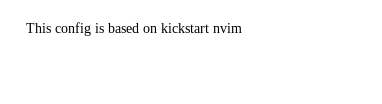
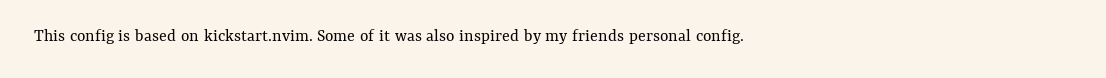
[161,23,242,33] kickstart nvim -> [203,29,744,44] kickstart.nvim. Some of it was also inspired by my friends personal config.

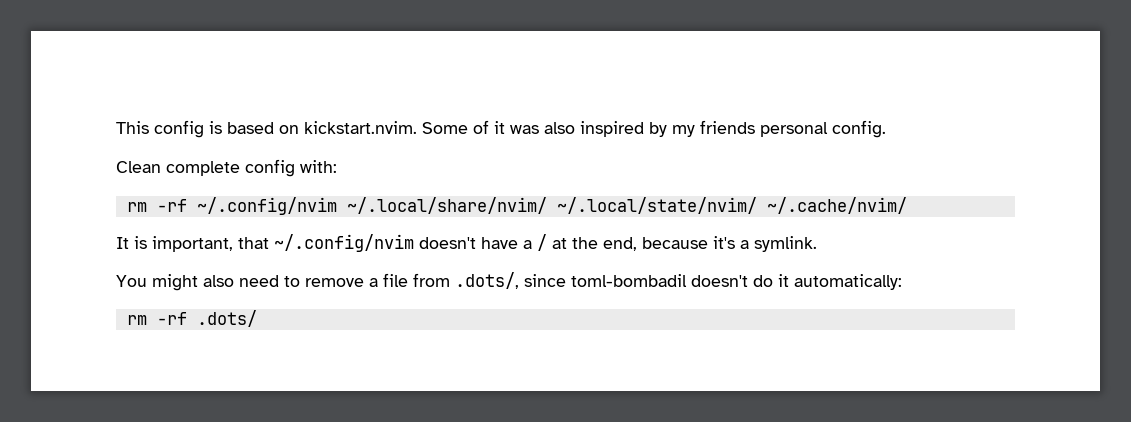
(744, 36) none -> [116,159,337,177] [126,197,907,215] [116,234,817,252] [116,272,902,291] [126,310,257,327] // Clean complete config with: // rm -rf ~/.config/nvim ~/.local/share/nvim/ ~/.local/state/nvim/ ~/.cache/nvim/ // It is important, that ~/.config/nvim doesn't have a / at the end, because it's a symlink. // You might also need to remove a file from .dots/, since toml-bombadil doesn't do it automatically: // rm -rf .dots/

